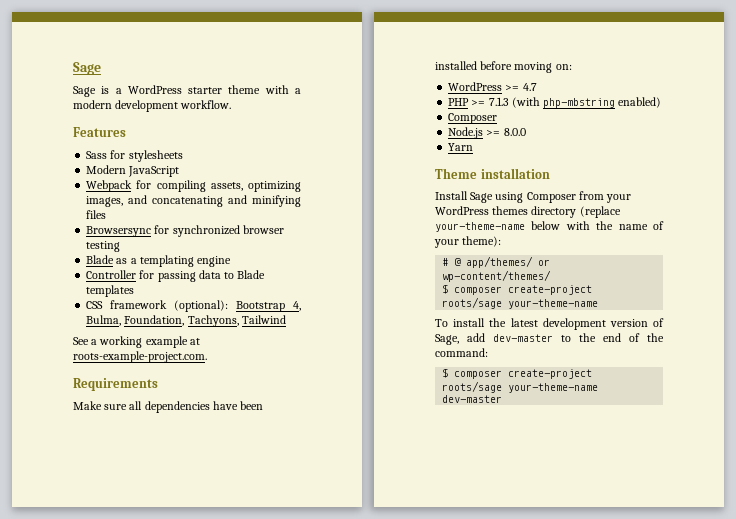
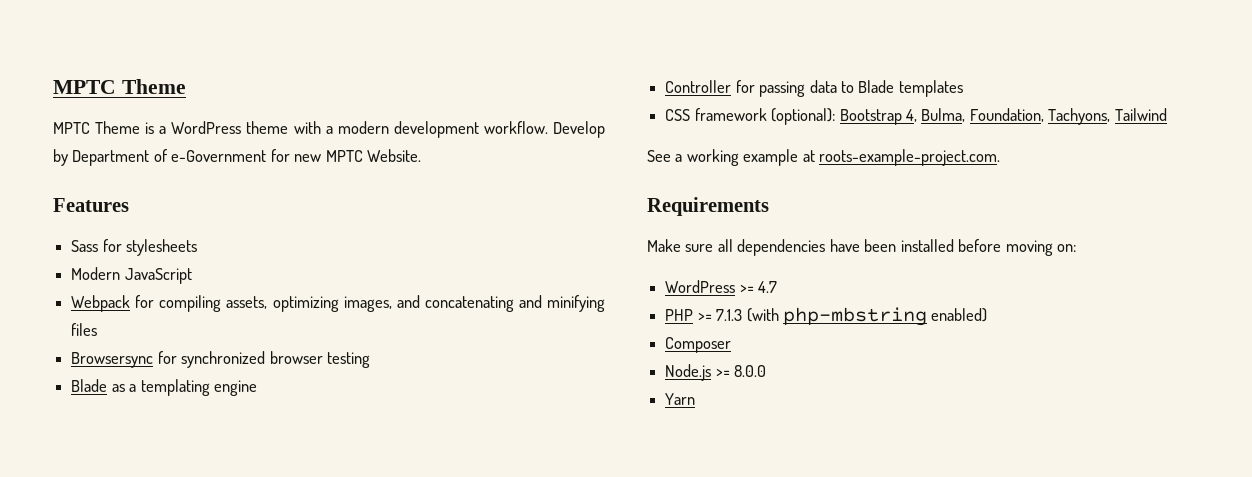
[73,62,101,75] [73,86,96,97] Sage // Sage -> [53,79,186,94] [53,121,141,134] MPTC Theme // MPTC Theme
[188,87,223,94] starter -> (242, 127) none
(232, 104) none -> [553,121,605,138] [53,149,422,166] Develop by Department of e-Government for new MPTC Website.
[435,168,550,179] [435,191,632,203] [435,206,621,218] [435,221,664,232] [434,236,502,248] [442,256,551,268] [442,270,552,282] [442,284,593,295] [442,297,599,309] [435,318,664,330] [435,333,664,345] [435,348,488,357] [442,368,593,379] [442,381,599,393] [442,395,503,403] // Theme installation // Install Sage using Composer from your WordPress themes directory (replace your-theme-name below with the name of your theme): // # @ app/themes/ or wp-content/themes/ // $ composer create-project roots/sage your-theme-name // To install the latest development version of Sage, add dev-master to the end of the command: // $ composer create-project roots/sage your-theme-name dev-master -> (696, 399) none

